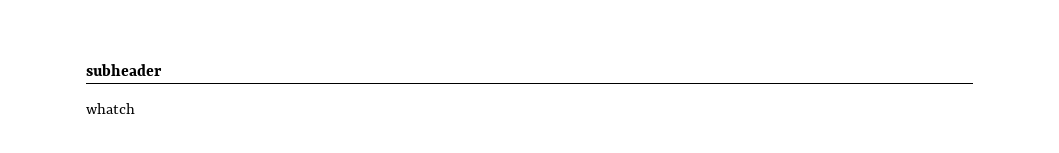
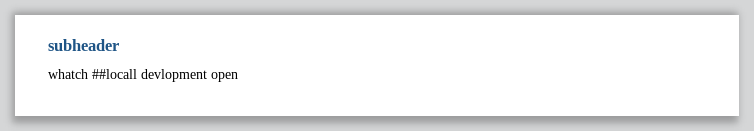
(135, 108) none -> [92,69,238,82] ##locall devlopment open

